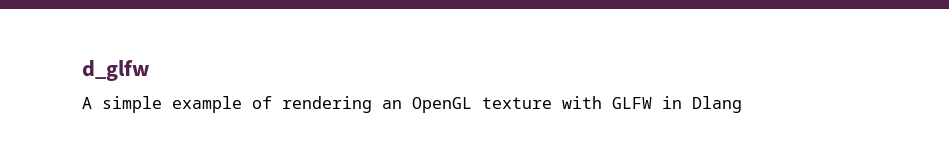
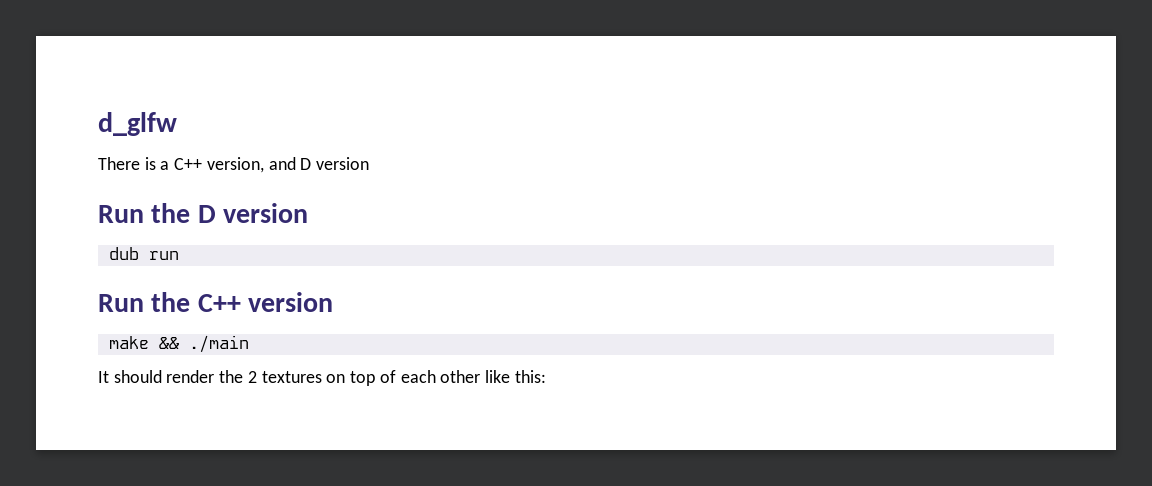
[82,96,742,113] A simple example of rendering an OpenGL texture with GLFW in Dlang -> [98,157,370,173] [98,203,309,223] [108,247,179,260] [98,292,334,312] [108,335,249,353] [98,370,546,386] There is a C++ version, and D version // Run the D version // dub run // Run the C++ version // make && ./main // It should render the 2 textures on top of each other like this:

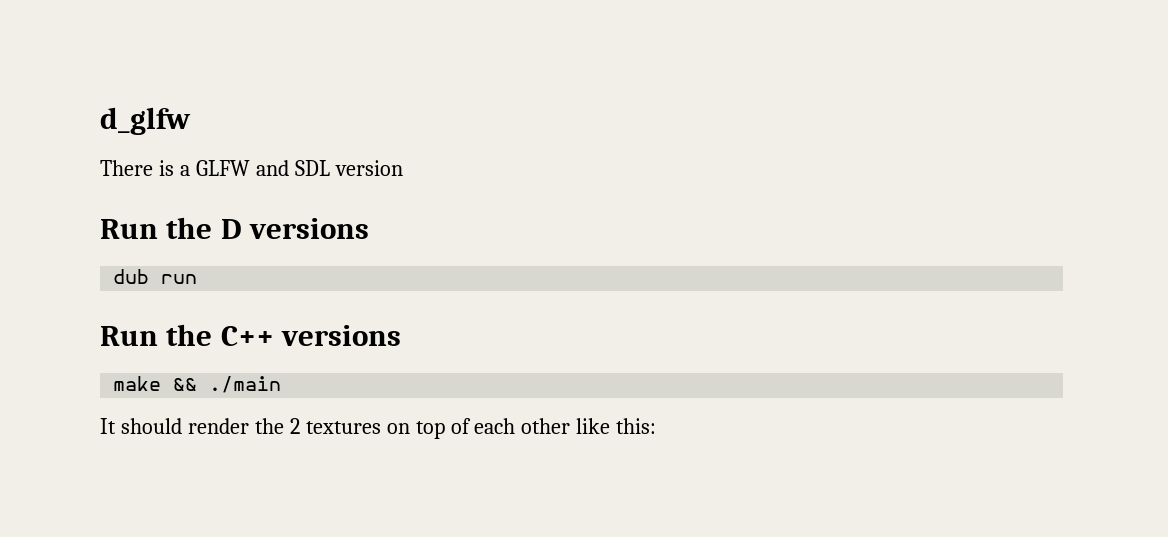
[174,157,312,173] C++ version, and D -> [195,160,330,176] GLFW and SDL
[223,203,309,223] version -> [249,218,370,239] versions
[248,292,334,312] version -> [281,325,402,346] versions

